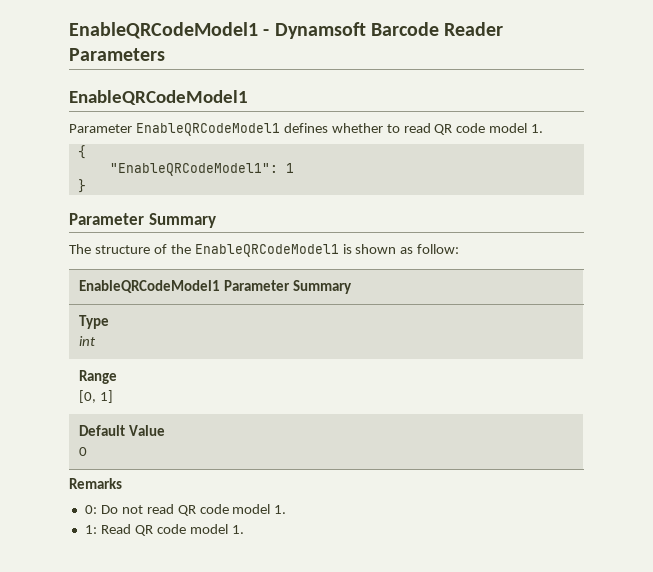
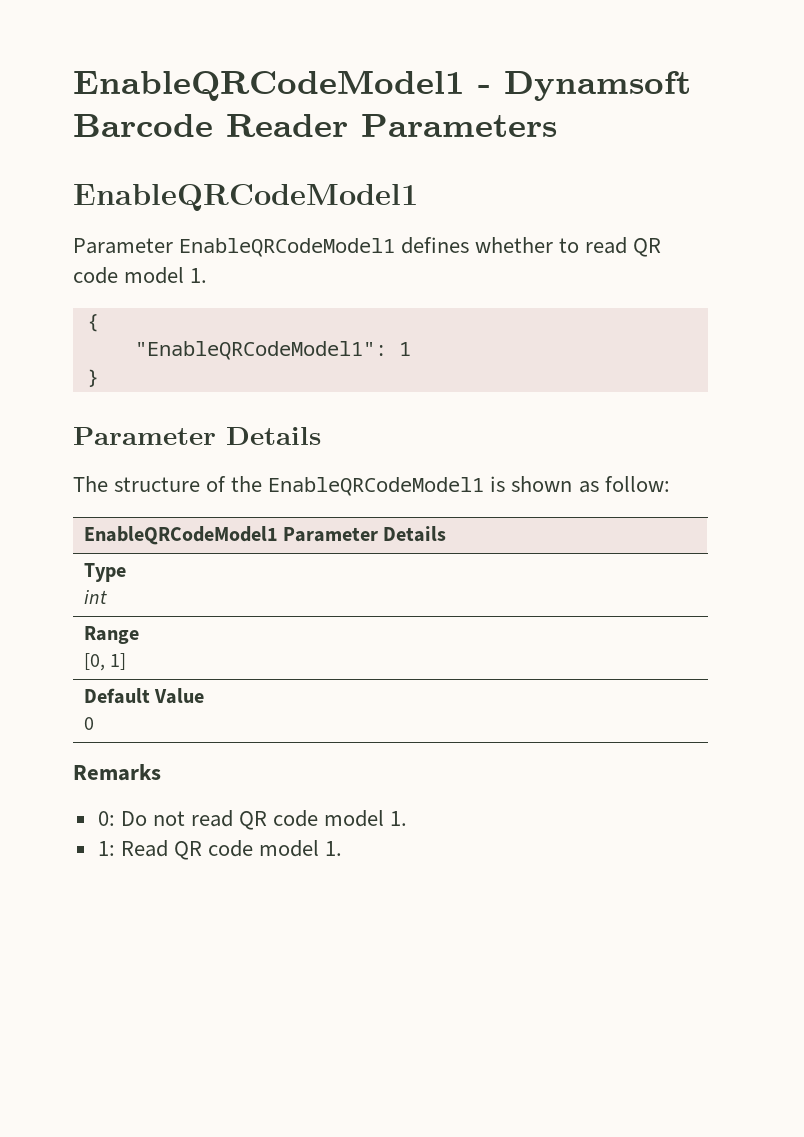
[148,213,216,228] Summary -> [226,427,321,445] Details
[292,280,352,294] Summary -> [383,526,447,542] Details

